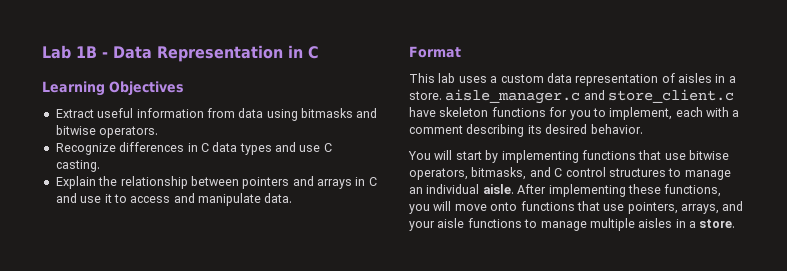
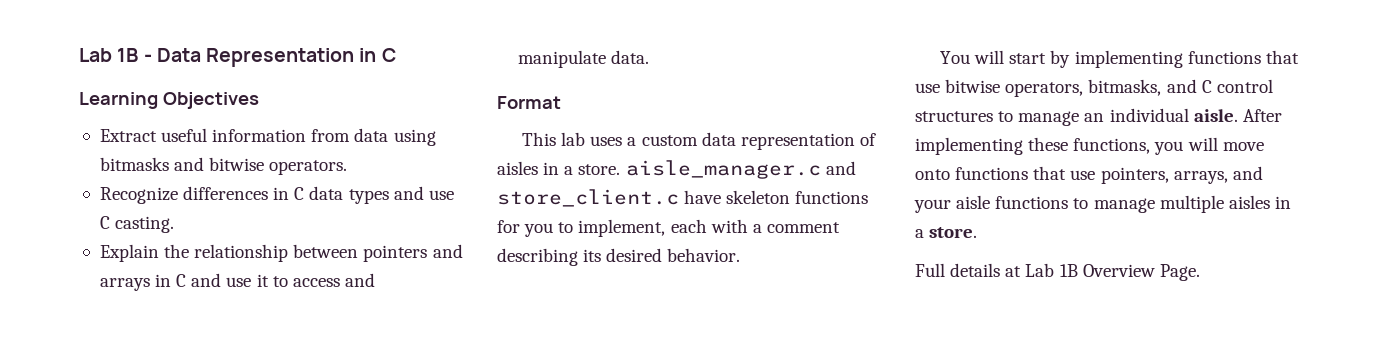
(736, 223) none -> [915,263,1200,281] // Full details at Lab 1B Overview Page.

